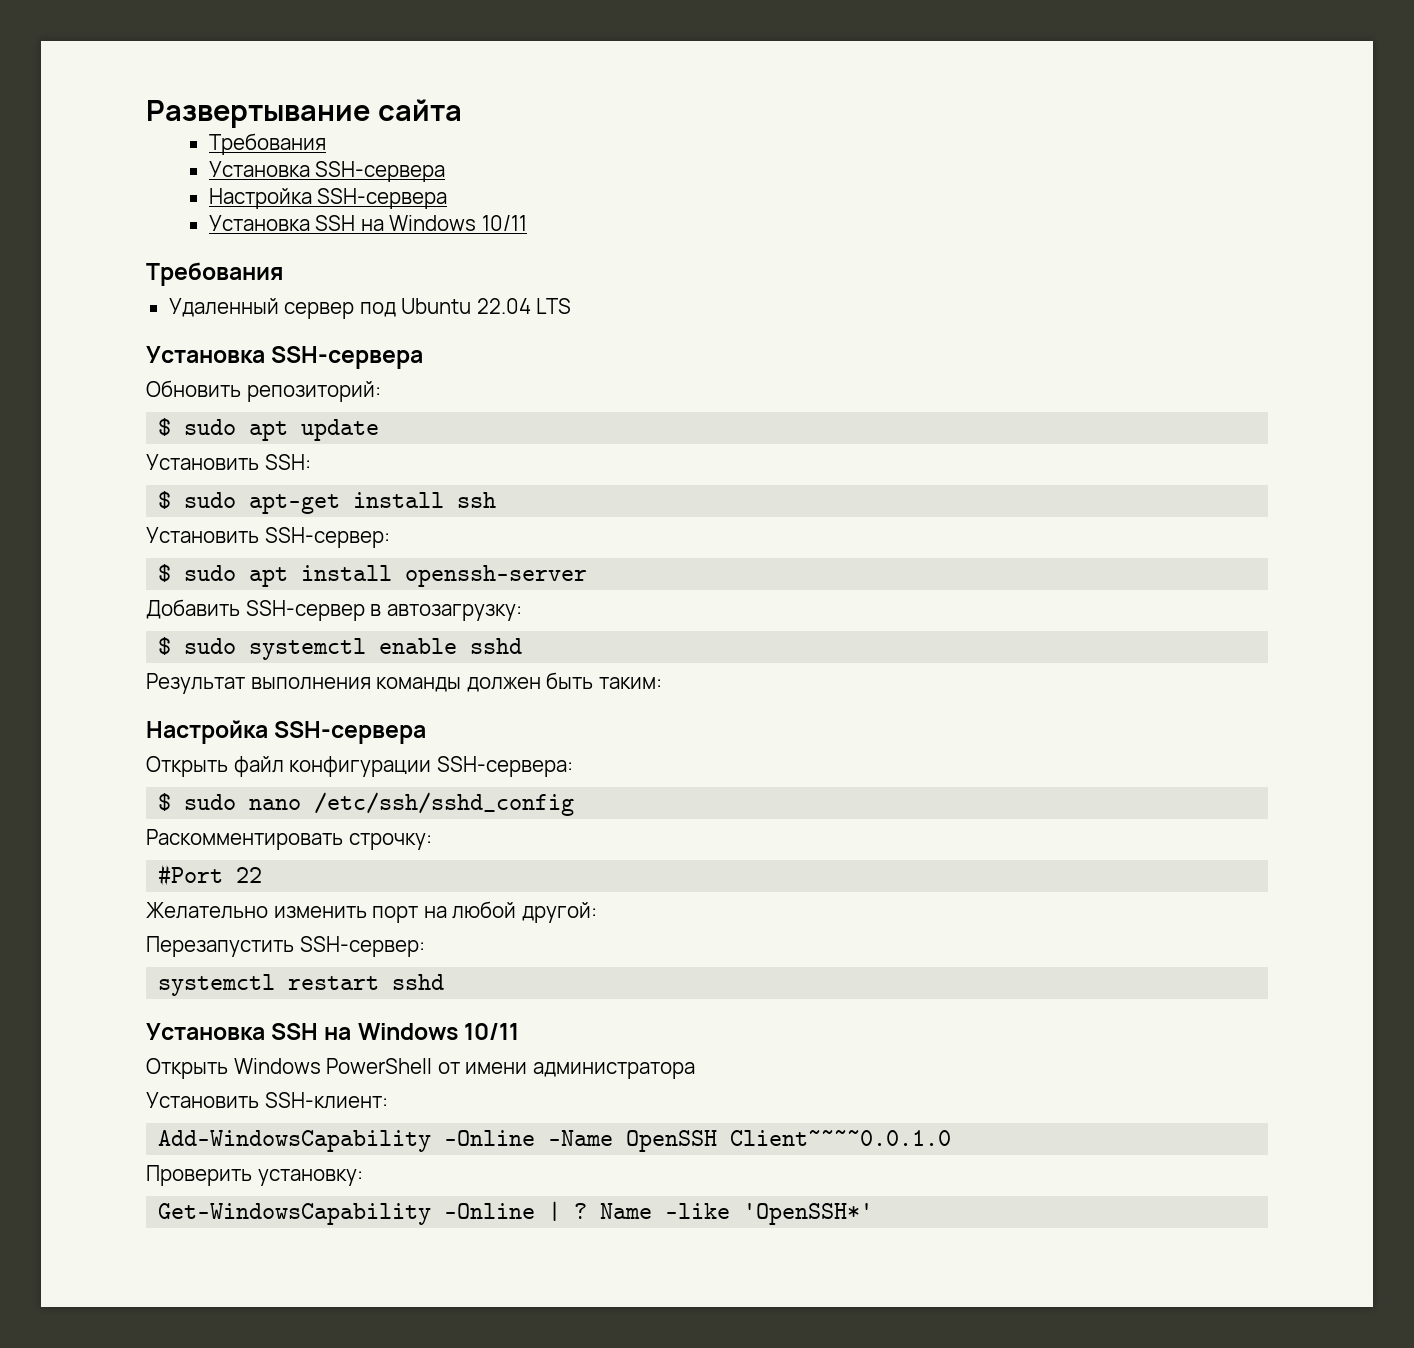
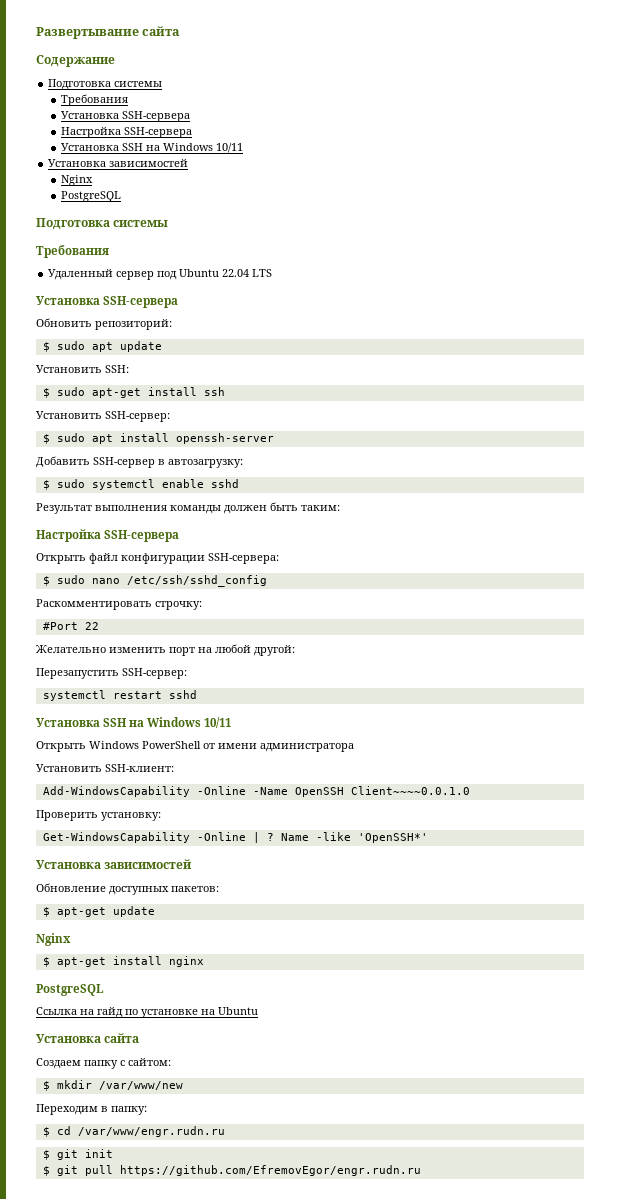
(462, 110) none -> [36,55,115,67] [48,79,163,90] // Содержание // Подготовка системы
(527, 223) none -> [48,159,189,167] [60,175,93,186] [60,191,121,202] [36,218,169,230] // Установка зависимостей // Nginx // PostgreSQL // Подготовка системы
(874, 1214) none -> [36,859,193,869] [36,883,219,895] [42,906,155,917] [36,933,71,946] [42,956,204,967] [36,984,104,996] [36,1007,258,1018] [36,1033,140,1043] [36,1058,171,1069] [42,1080,183,1091] [36,1104,147,1115] [42,1126,225,1137] [42,1149,113,1160] [42,1165,421,1176] // Установка зависимостей // Обновление доступных пакетов: // $ apt-get update // Nginx // $ apt-get install nginx // PostgreSQL // Ссылка на гайд по установке на Ubuntu // Установка сайта // Создаем папку с сайтом: // $ mkdir /var/www/new // Переходим в папку: // $ cd /var/www/engr.rudn.ru // $ git init // $ git pull https://github.com/EfremovEgor/engr.rudn.ru

